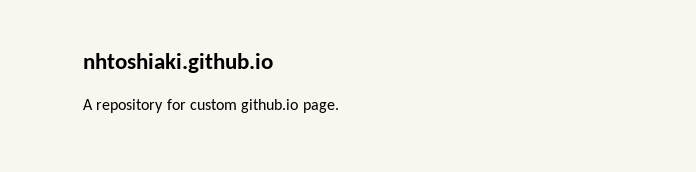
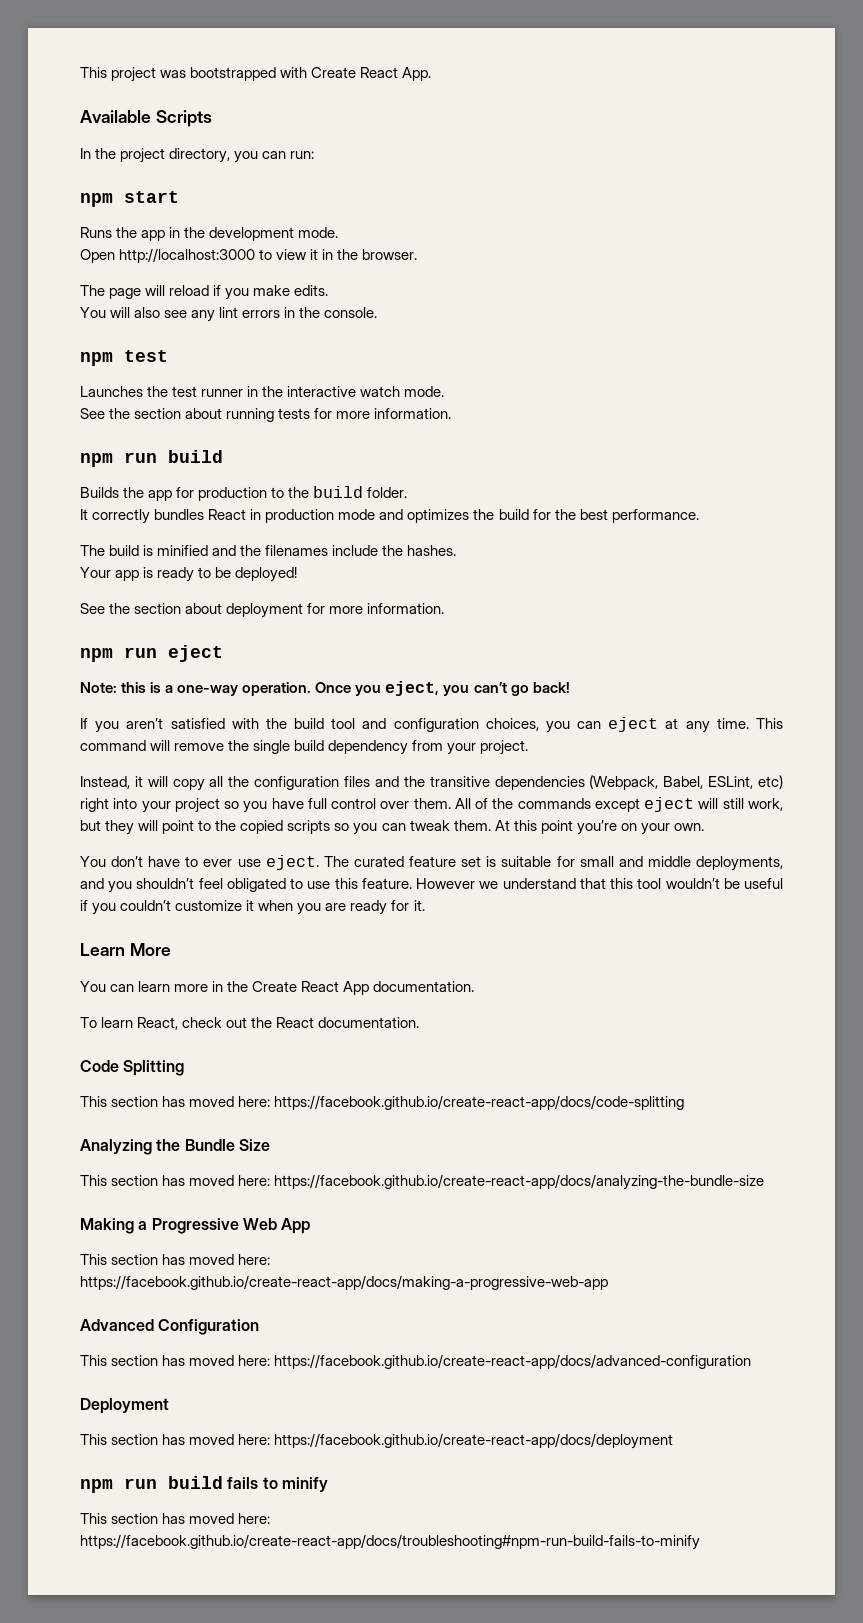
[83,53,273,73] [83,99,339,113] nhtoshiaki.github.io // A repository for custom github.io page. -> [80,67,432,82] [80,110,212,127] [80,148,315,163] [80,191,179,207] [80,227,339,241] [80,248,418,263] [80,285,329,300] [80,307,378,322] [80,350,168,366] [80,386,445,397] [80,408,452,422] [80,450,223,467] [80,486,408,501] [80,509,699,524] [80,545,457,556] [80,567,298,582] [80,603,445,618] [80,645,223,662] [80,681,570,696] [80,717,783,733] [80,740,529,755] [80,775,784,791] [80,797,784,813] [80,820,704,835] [80,855,784,871] [80,878,784,893] [80,900,425,915] [80,943,171,956] [80,981,475,995] [80,1017,420,1030] [80,1060,185,1076] [80,1095,685,1110] [80,1139,270,1155] [80,1174,765,1190] [80,1218,311,1234] [80,1254,271,1265] [80,1275,608,1290] [80,1319,260,1335] [80,1354,752,1369] [80,1398,169,1414] [80,1433,674,1449] [80,1476,328,1493] [80,1513,271,1524] [80,1534,700,1550] This project was bootstrapped with Create React App. // Available Scripts // In the project directory, you can run: // npm start // Runs the app in the development mode. // Open http://localhost:3000 to view it in the browser. // The page will reload if you make edits. // You will also see any lint errors in the console. // npm test // Launches the test runner in the interactive watch mode. // See the section about running tests for more information. // npm run build // Builds the app for production to the build folder. // It correctly bundles React in production mode and optimizes the build for the best performance. // The build is minified and the filenames include the hashes. // Your app is ready to be deployed! // See the section about deployment for more information. // npm run eject // Note: this is a one-way operation. Once you eject, you can’t go back! // If you aren’t satisfied with the build tool and configuration choices, you can eject at any time. This command will remove the single build dependency from your project. // Instead, it will copy all the configuration files and the transitive dependencies (Webpack, Babel, ESLint, etc) right into your project so you have full control over them. All of the commands except eject will still work, but they will point to the copied scripts so you can tweak them. At this point you’re on your own. // You don’t have to ever use eject. The curated feature set is suitable for small and middle deployments, and you shouldn’t feel obligated to use this feature. However we understand that this tool wouldn’t be useful if you couldn’t customize it when you are ready for it. // Learn More // You can learn more in the Create React App documentation. // To learn React, check out the React documentation. // Code Splitting // This section has moved here: https://facebook.github.io/create-react-app/docs/code-splitting // Analyzing the Bundle Size // This section has moved here: https://facebook.github.io/create-react-app/docs/analyzing-the-bundle-size // Making a Progressive Web App // This section has moved here: https://facebook.github.io/create-react-app/docs/making-a-progressive-web-app // Advanced Configuration // This section has moved here: https://facebook.github.io/create-react-app/docs/advanced-configuration // Deployment // This section has moved here: https://facebook.github.io/create-react-app/docs/deployment // npm run build fails to minify // This section has moved here: https://facebook.github.io/create-react-app/docs/troubleshooting#npm-run-build-fails-to-minify

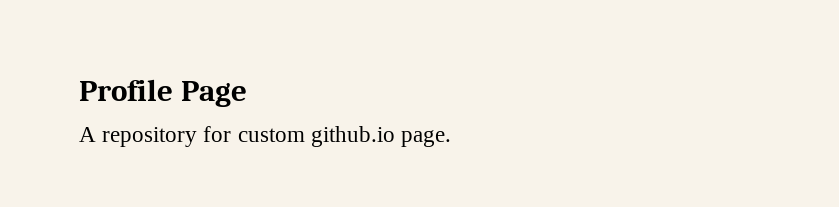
[80,67,432,82] [80,110,212,127] [80,148,315,163] [80,191,179,207] [80,227,339,241] [80,248,418,263] [80,285,329,300] [80,307,378,322] [80,350,168,366] [80,386,445,397] [80,408,452,422] [80,450,223,467] [80,486,408,501] [80,509,699,524] [80,545,457,556] [80,567,298,582] [80,603,445,618] [80,645,223,662] [80,681,570,696] [80,717,783,733] [80,740,529,755] [80,775,784,791] [80,797,784,813] [80,820,704,835] [80,855,784,871] [80,878,784,893] [80,900,425,915] [80,943,171,956] [80,981,475,995] [80,1017,420,1030] [80,1060,185,1076] [80,1095,685,1110] [80,1139,270,1155] [80,1174,765,1190] [80,1218,311,1234] [80,1254,271,1265] [80,1275,608,1290] [80,1319,260,1335] [80,1354,752,1369] [80,1398,169,1414] [80,1433,674,1449] [80,1476,328,1493] [80,1513,271,1524] [80,1534,700,1550] This project was bootstrapped with Create React App. // Available Scripts // In the project directory, you can run: // npm start // Runs the app in the development mode. // Open http://localhost:3000 to view it in the browser. // The page will reload if you make edits. // You will also see any lint errors in the console. // npm test // Launches the test runner in the interactive watch mode. // See the section about running tests for more information. // npm run build // Builds the app for production to the build folder. // It correctly bundles React in production mode and optimizes the build for the best performance. // The build is minified and the filenames include the hashes. // Your app is ready to be deployed! // See the section about deployment for more information. // npm run eject // Note: this is a one-way operation. Once you eject, you can’t go back! // If you aren’t satisfied with the build tool and configuration choices, you can eject at any time. This command will remove the single build dependency from your project. // Instead, it will copy all the configuration files and the transitive dependencies (Webpack, Babel, ESLint, etc) right into your project so you have full control over them. All of the commands except eject will still work, but they will point to the copied scripts so you can tweak them. At this point you’re on your own. // You don’t have to ever use eject. The curated feature set is suitable for small and middle deployments, and you shouldn’t feel obligated to use this feature. However we understand that this tool wouldn’t be useful if you couldn’t customize it when you are ready for it. // Learn More // You can learn more in the Create React App documentation. // To learn React, check out the React documentation. // Code Splitting // This section has moved here: https://facebook.github.io/create-react-app/docs/code-splitting // Analyzing the Bundle Size // This section has moved here: https://facebook.github.io/create-react-app/docs/analyzing-the-bundle-size // Making a Progressive Web App // This section has moved here: https://facebook.github.io/create-react-app/docs/making-a-progressive-web-app // Advanced Configuration // This section has moved here: https://facebook.github.io/create-react-app/docs/advanced-configuration // Deployment // This section has moved here: https://facebook.github.io/create-react-app/docs/deployment // npm run build fails to minify // This section has moved here: https://facebook.github.io/create-react-app/docs/troubleshooting#npm-run-build-fails-to-minify -> [79,79,248,107] [79,126,452,147] Profile Page // A repository for custom github.io page.

